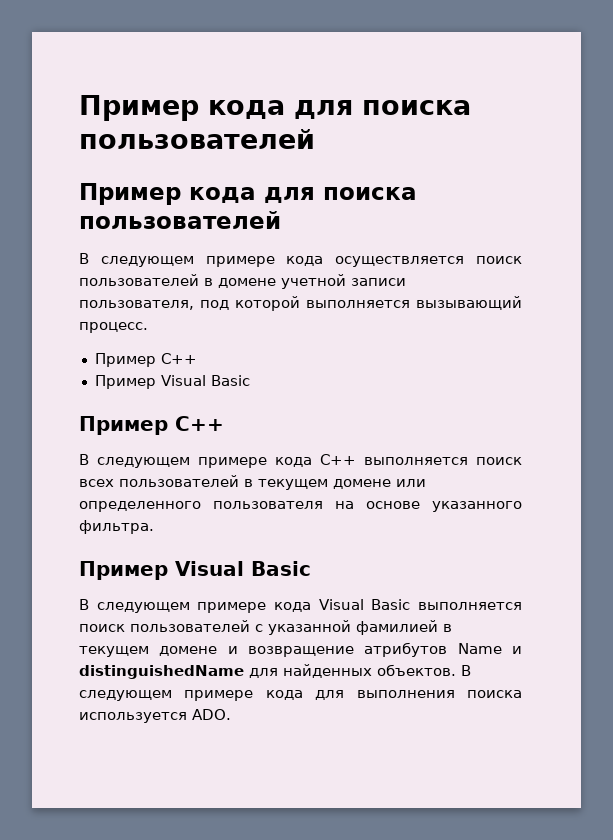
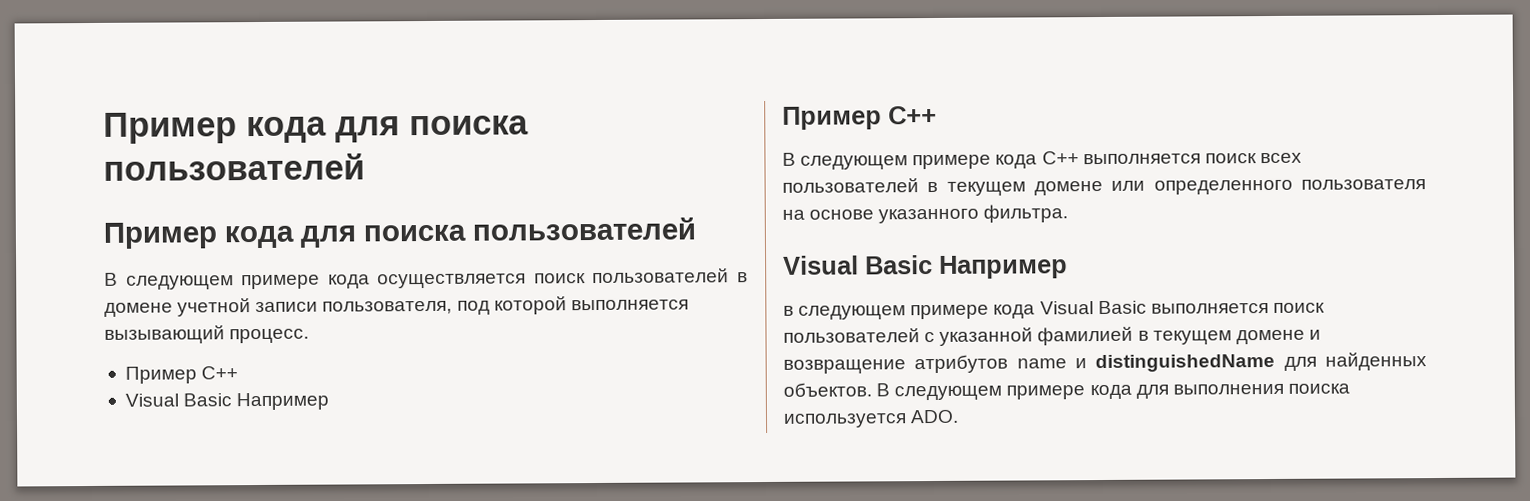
[94,375,250,389] Пример Visual Basic -> [124,392,330,411] Visual Basic Например
[79,561,311,580] [79,599,89,610] Пример Visual Basic // В -> [783,255,1068,279] [783,305,794,316] Visual Basic Например // в
[457,643,502,654] Name -> [1016,358,1067,369] name

